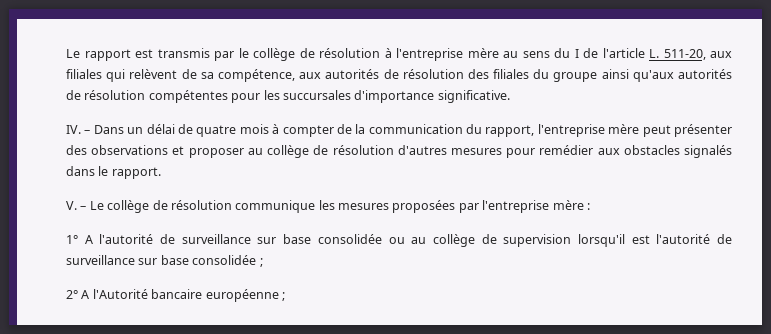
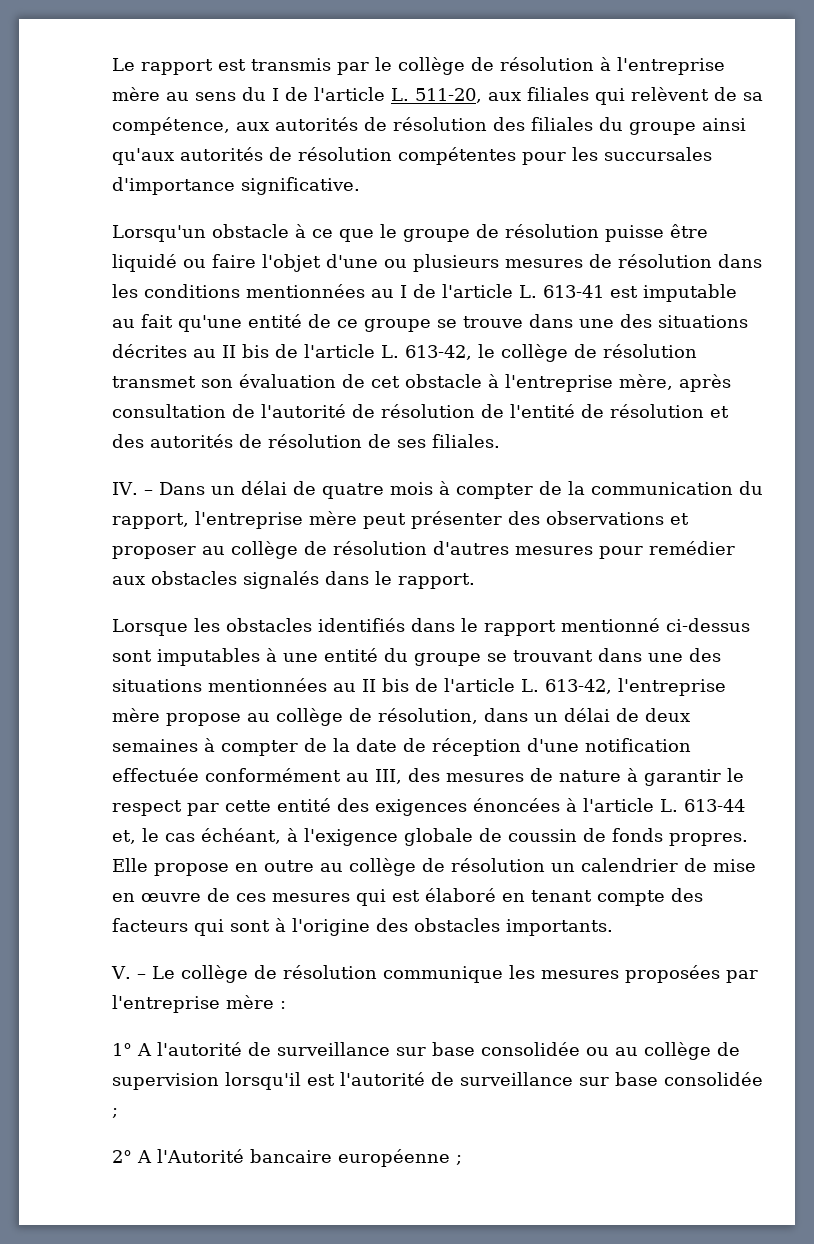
(510, 96) none -> [112,224,708,242] [112,254,762,272] [112,284,737,302] [112,314,748,332] [112,344,697,362] [112,374,731,392] [112,404,729,418] [112,434,500,448] // Lorsqu'un obstacle à ce que le groupe de résolution puisse être liquidé ou faire l'objet d'une ou plusieurs mesures de résolution dans les conditions mentionnées au I de l'article L. 613-41 est imputable au fait qu'une entité de ce groupe se trouve dans une des situations décrites au II bis de l'article L. 613-42, le collège de résolution transmet son évaluation de cet obstacle à l'entreprise mère, après consultation de l'autorité de résolution de l'entité de résolution et des autorités de résolution de ses filiales.
(161, 173) none -> [112,618,750,636] [112,648,721,666] [112,678,726,696] [112,708,690,726] [112,738,691,756] [112,768,744,786] [112,798,745,816] [112,828,748,846] [112,858,756,876] [112,888,703,906] [112,918,613,936] // Lorsque les obstacles identifiés dans le rapport mentionné ci-dessus sont imputables à une entité du groupe se trouvant dans une des situations mentionnées au II bis de l'article L. 613-42, l'entreprise mère propose au collège de résolution, dans un délai de deux semaines à compter de la date de réception d'une notification effectuée conformément au III, des mesures de nature à garantir le respect par cette entité des exigences énoncées à l'article L. 613-44 et, le cas échéant, à l'exigence globale de coussin de fonds propres. Elle propose en outre au collège de résolution un calendrier de mise en œuvre de ces mesures qui est élaboré en tenant compte des facteurs qui sont à l'origine des obstacles importants.

